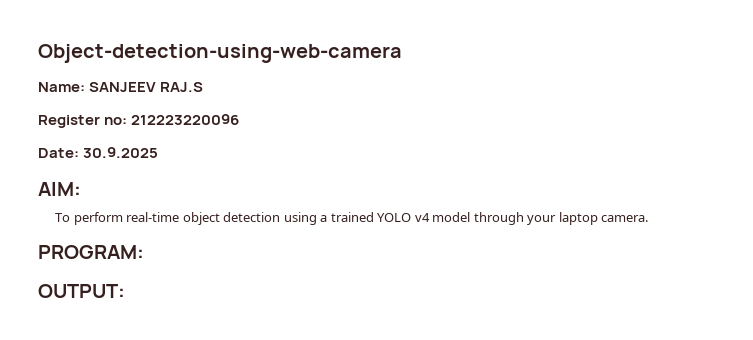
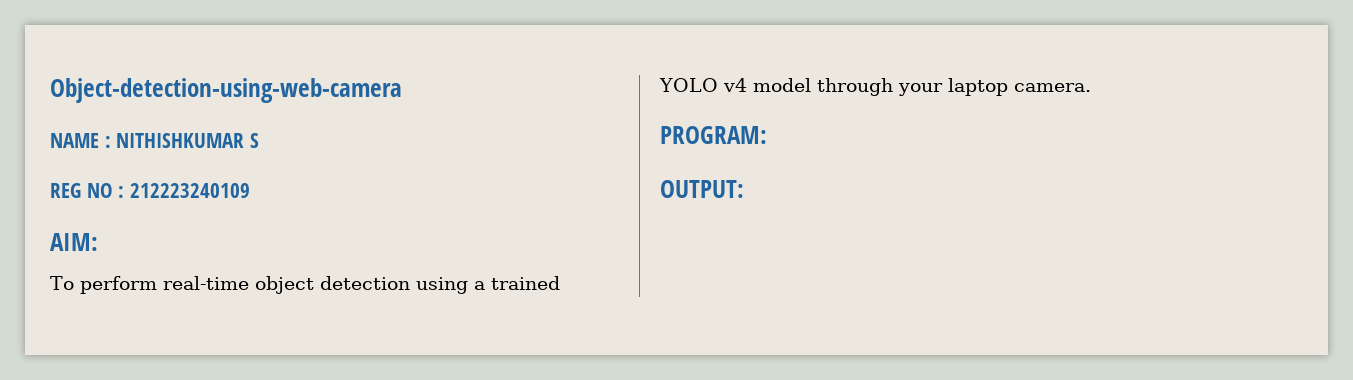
[38,82,204,92] [38,114,240,128] [38,147,159,158] Name: SANJEEV RAJ.S // Register no: 212223220096 // Date: 30.9.2025 -> [50,133,260,148] [50,183,251,198] NAME : NITHISHKUMAR S // REG NO : 212223240109

